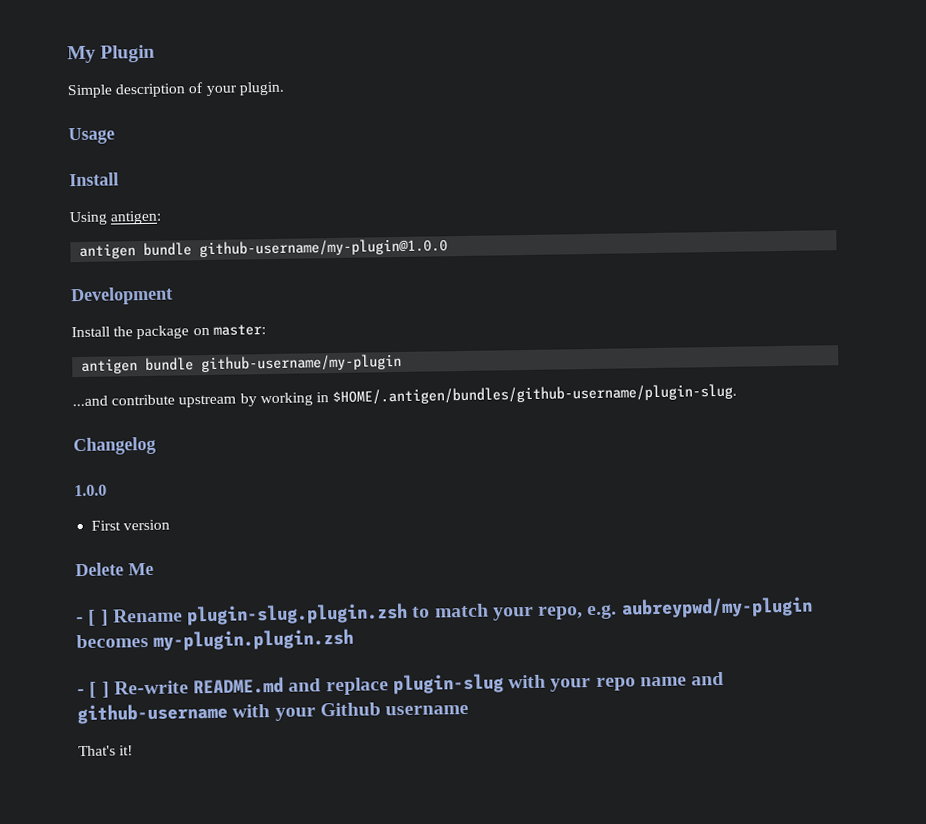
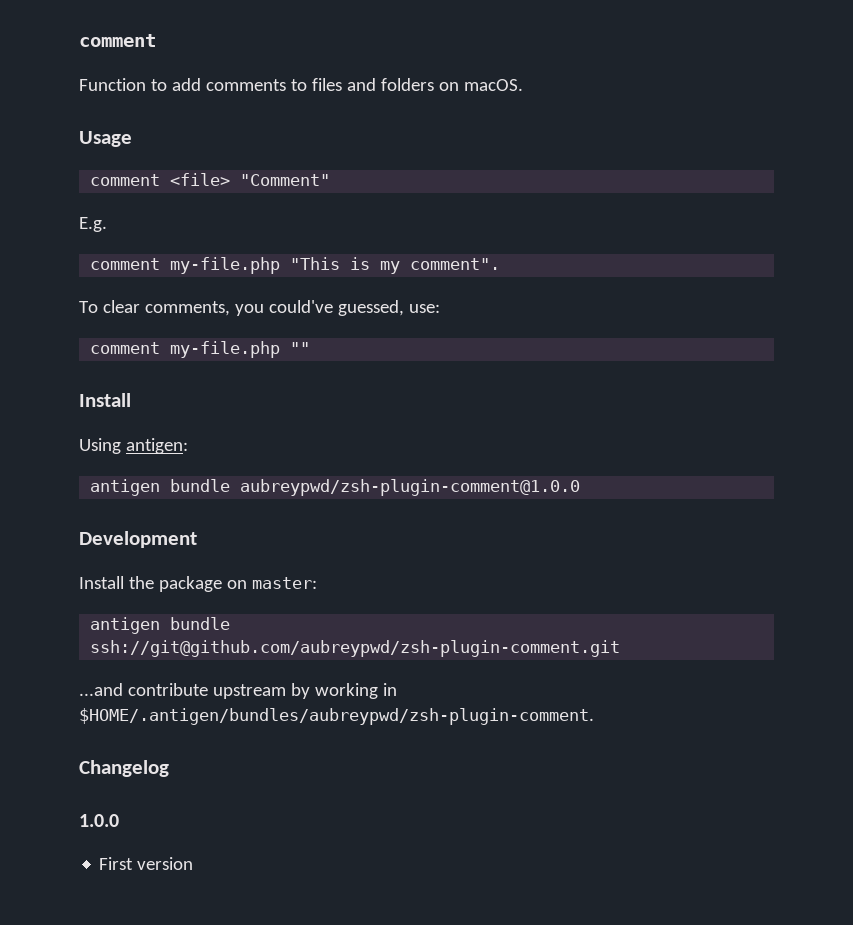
[67,44,156,64] [67,81,284,99] [68,127,115,145] My Plugin // Simple description of your plugin. // Usage -> [79,34,156,47] [79,78,523,91] [79,131,132,147] [90,173,331,186] [79,217,107,232] [90,257,501,274] [79,300,440,316] [90,341,311,358] comment // Function to add comments to files and folders on macOS. // Usage // comment <file> "Comment" // E.g. // comment my-file.php "This is my comment". // To clear comments, you could've guessed, use: // comment my-file.php ""
[199,238,449,258] github-username/my-plugin@1.0.0 -> [240,479,581,496] aubreypwd/zsh-plugin-comment@1.0.0
[201,353,403,373] github-username/my-plugin -> [90,640,621,657] ssh://git@github.com/aubreypwd/zsh-plugin-comment.git
[332,383,738,406] $HOME/.antigen/bundles/github-username/plugin-slug. -> [79,708,594,725] $HOME/.antigen/bundles/aubreypwd/zsh-plugin-comment.
[75,562,154,577] [76,596,813,626] [76,628,355,651] [77,671,725,698] [77,702,470,725] [78,745,134,757] // Delete Me // - [ ] Rename plugin-slug.plugin.zsh to match your repo, e.g. aubreypwd/my-plugin becomes my-plugin.plugin.zsh // - [ ] Re-write README.md and replace plugin-slug with your repo name and github-username with your Github username // That's it! -> (194, 863) none

